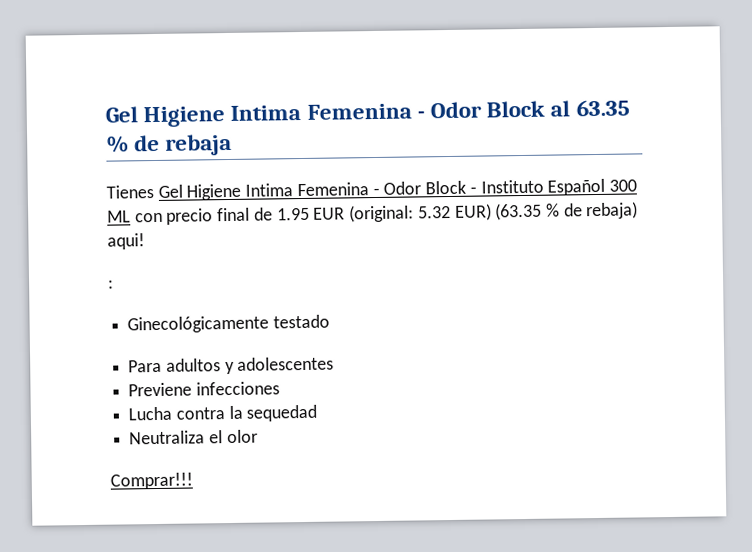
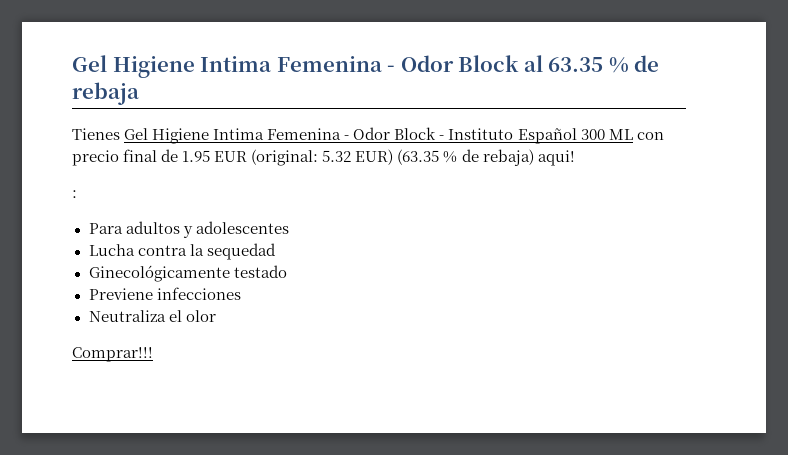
[127,314,330,334] // Ginecológicamente testado -> (77, 194) none
[128,381,280,397] // Previene infecciones -> (289, 227) none
(318, 413) none -> [88,265,287,282] [88,287,241,300] // Ginecológicamente testado // Previene infecciones

